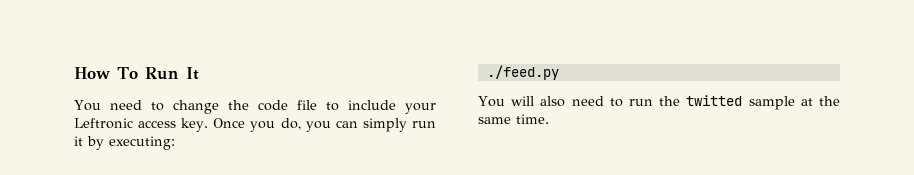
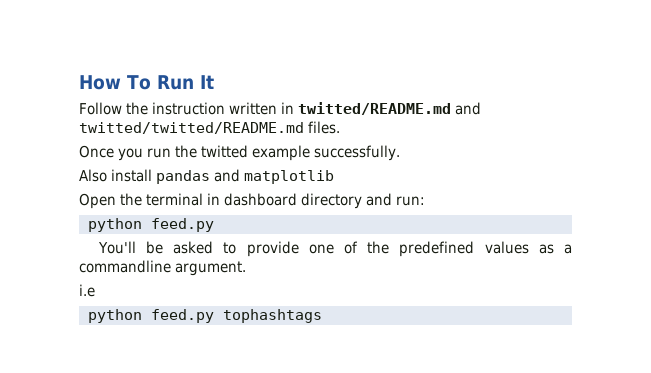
[74,100,436,114] [74,118,437,132] [74,136,175,150] [486,65,559,80] [478,95,840,110] [478,114,549,124] You need to change the code file to include your Leftronic access key. Once you do, you can simply run it by executing: // ./feed.py // You will also need to run the twitted sample at the same time. -> [79,102,482,115] [79,121,341,134] [79,145,401,161] [79,169,335,184] [79,193,426,209] [88,218,214,232] [97,241,572,257] [79,260,247,276] [79,284,95,297] [88,309,322,323] Follow the instruction written in twitted/README.md and twitted/twitted/README.md files. // Once you run the twitted example successfully. // Also install pandas and matplotlib // Open the terminal in dashboard directory and run: // python feed.py // You'll be asked to provide one of the predefined values as a commandline argument. // i.e // python feed.py tophashtags

